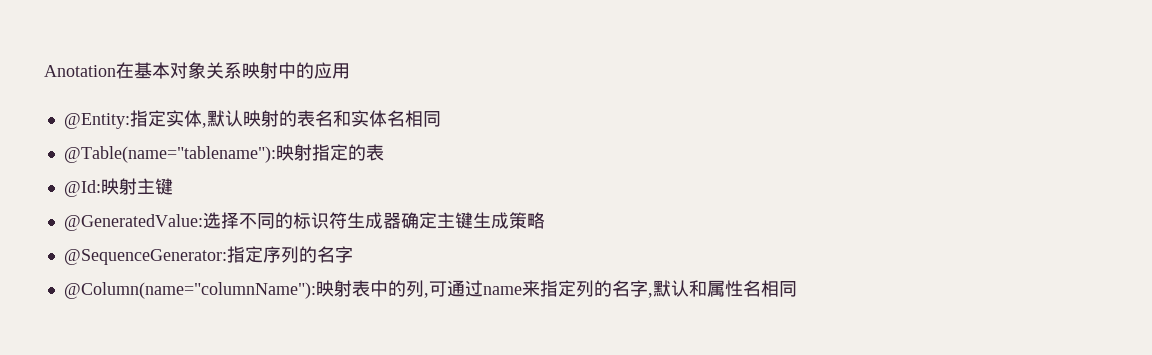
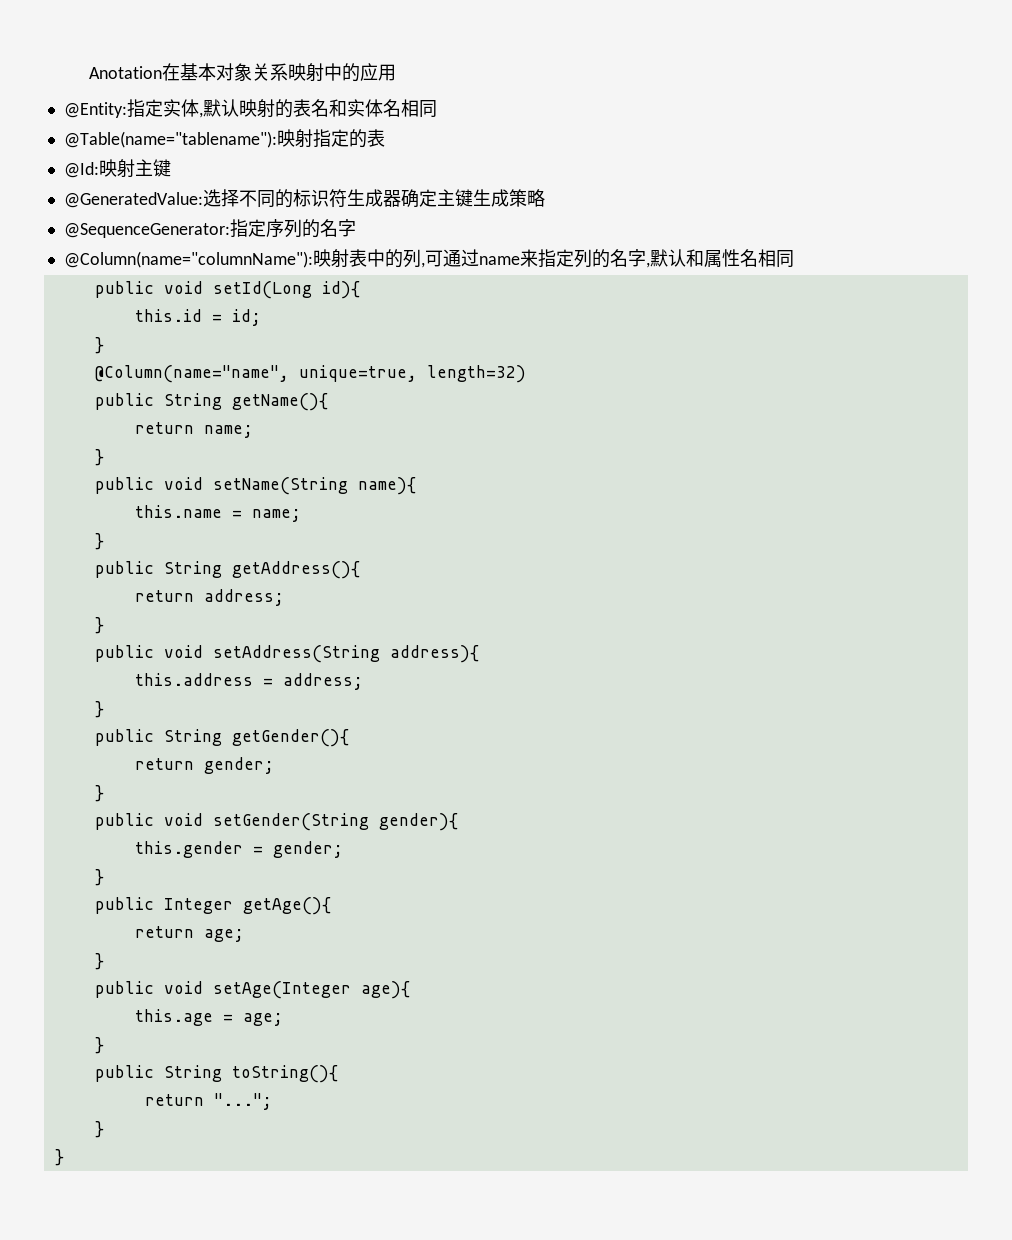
(797, 289) none -> [94,281,360,299] [134,309,261,326] [94,337,104,354] [94,365,526,383] [94,393,328,411] [134,422,253,438] [94,449,104,466] [94,477,416,495] [134,505,301,522] [94,533,104,550] [94,561,360,579] [134,589,284,606] [94,617,104,634] [94,645,479,663] [134,673,363,690] [94,701,104,718] [94,729,349,747] [134,757,274,774] [94,785,104,802] [94,813,458,831] [134,841,343,858] [94,869,104,886] [94,897,331,915] [134,926,244,942] [94,953,104,970] [94,981,410,999] [134,1009,283,1026] [94,1037,104,1054] [94,1065,338,1083] [144,1093,272,1110] [94,1121,104,1138] [54,1149,64,1166] // public void setId(Long id){ // this.id = id; // } // @Column(name="name", unique=true, length=32) // public String getName(){ // return name; // } // public void setName(String name){ // this.name = name; // } // public String getAddress(){ // return address; // } // public void setAddress(String address){ // this.address = address; // } // public String getGender(){ // return gender; // } // public void setGender(String gender){ // this.gender = gender; // } // public Integer getAge(){ // return age; // } // public void setAge(Integer age){ // this.age = age; // } // public String toString(){ // return "..."; // } // }

